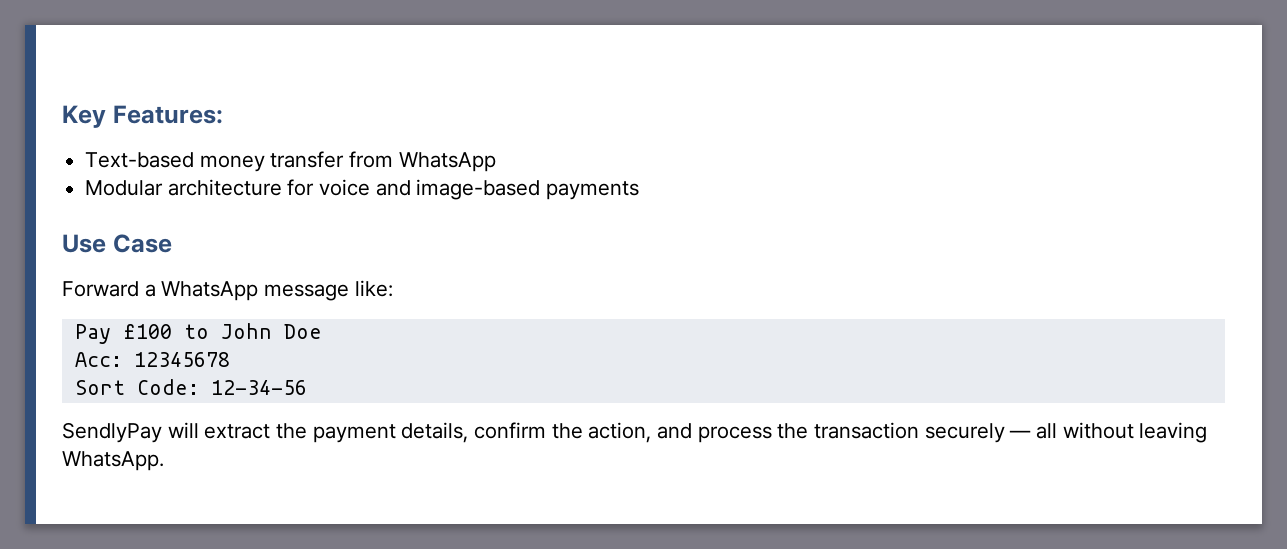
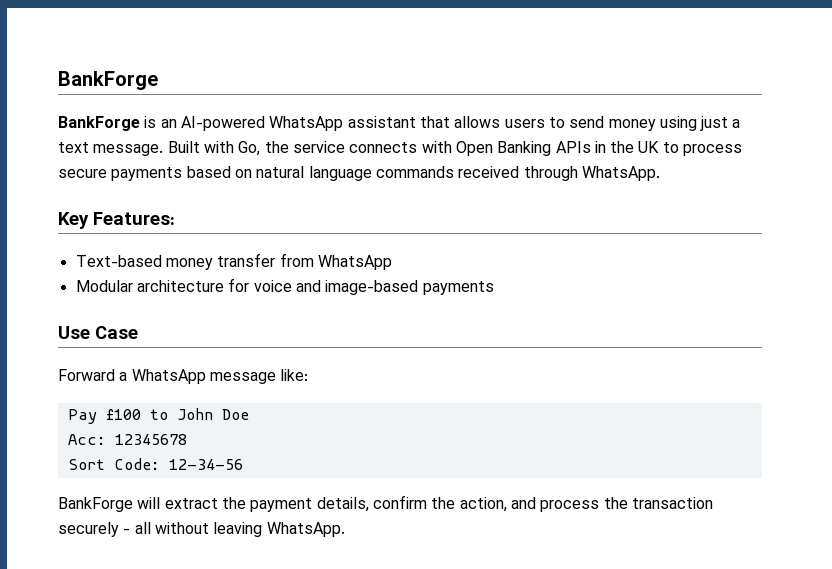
(62, 116) none -> [58,71,158,90] [58,116,741,131] [58,141,743,156] [58,166,660,181] BankForge // BankForge is an AI-powered WhatsApp assistant that allows users to send money using just a text message. Built with Go, the service connects with Open Banking APIs in the UK to process secure payments based on natural language commands received through WhatsApp. //
[62,422,162,443] SendlyPay -> [58,497,133,512] BankForge
[1009,430,1032,438] — -> [123,528,131,534] -

